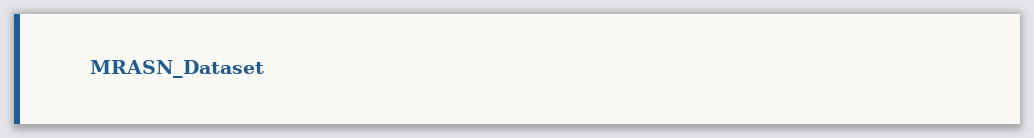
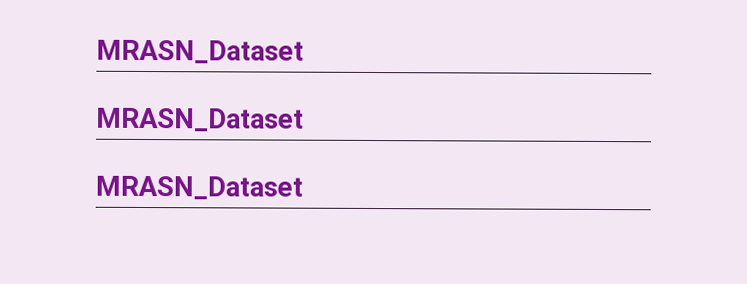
[90,60,264,78] MRASN_Dataset -> [96,39,304,64] [96,107,304,132] [95,175,303,200] MRASN_Dataset // MRASN_Dataset // MRASN_Dataset

